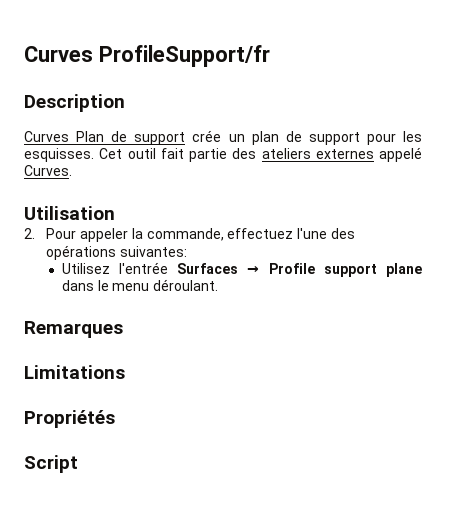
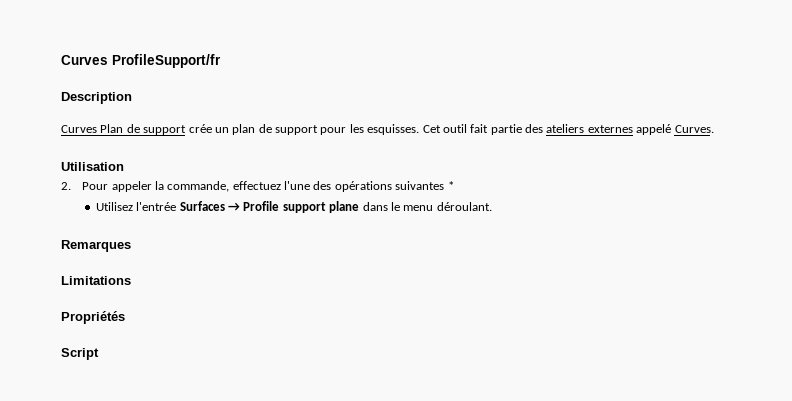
[120,246,188,257] suivantes: -> [395,181,454,190] suivantes *

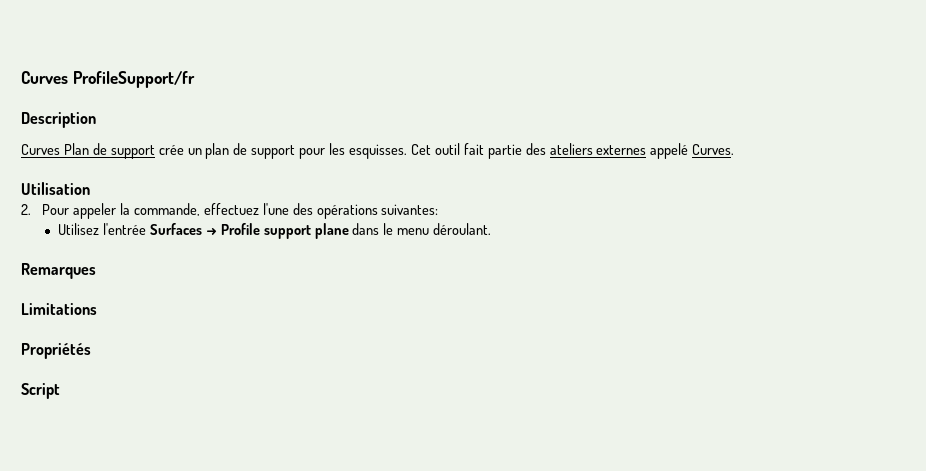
[395,181,454,190] suivantes * -> [381,204,439,215] suivantes:

